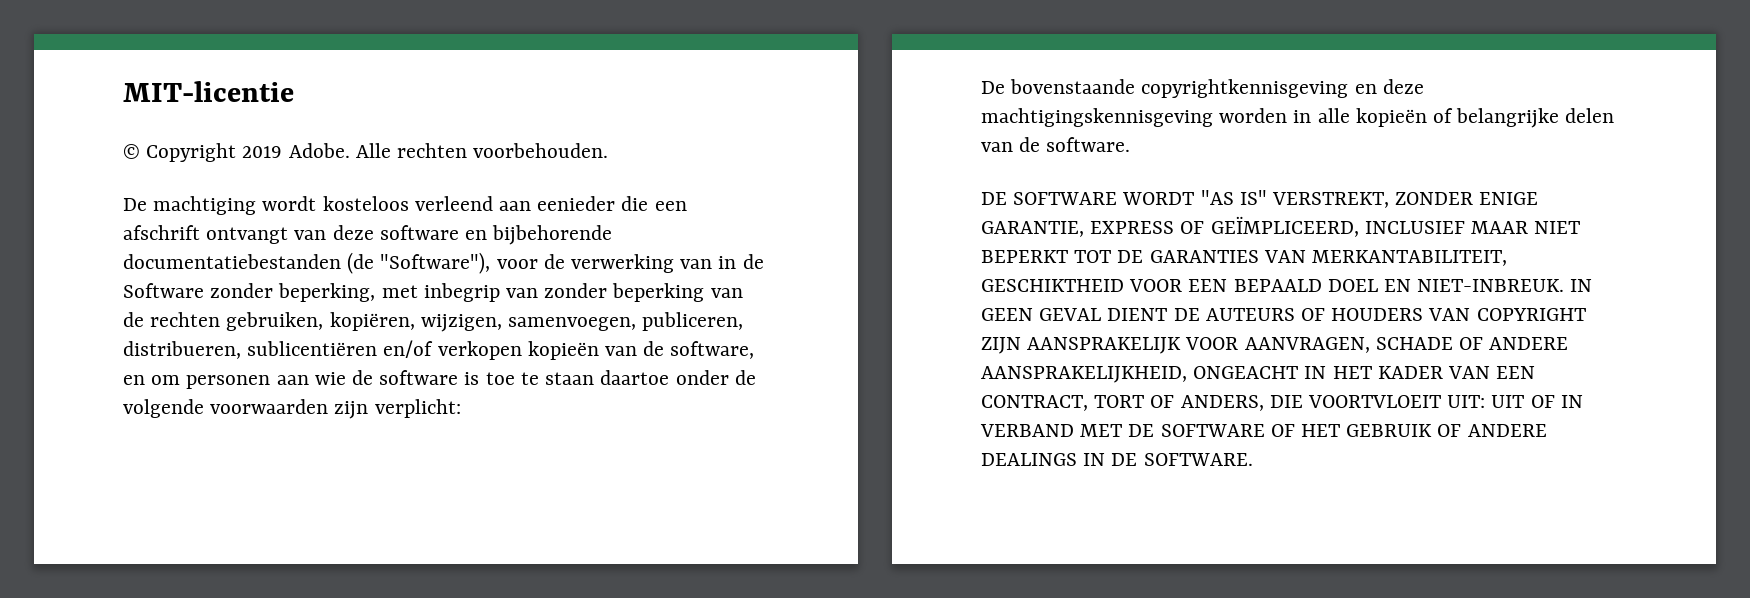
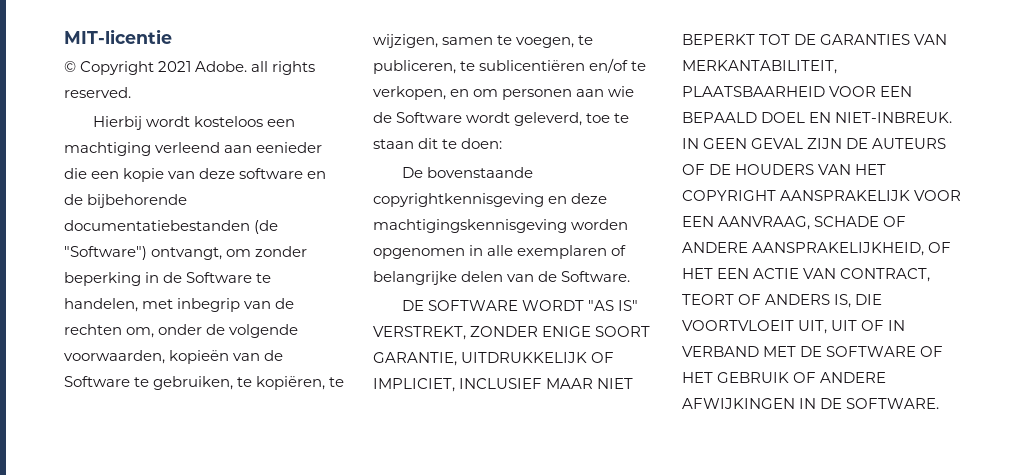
[242,143,609,158] [123,196,409,215] 2019 Adobe. Alle rechten voorbehouden. // De machtiging wordt kosteloos -> [158,61,316,75] [64,87,131,98] [92,116,295,130] [64,142,151,156] 2021 Adobe. all rights reserved. // Hierbij wordt kosteloos een machtiging
[123,225,289,244] afschrift ontvangt -> [123,168,165,182] kopie
(488, 235) none -> [64,194,83,205] de
[380,252,713,274] "Software"), voor de verwerking van -> [64,246,308,260] [64,272,141,286] "Software") ontvangt, om zonder beperking
[210,283,376,302] zonder beperking, -> [256,273,272,283] [64,298,138,312] te handelen,
[544,283,743,302] [123,312,744,332] [123,340,755,360] zonder beperking van de rechten gebruiken, kopiëren, wijzigen, samenvoegen, publiceren, distribueren, sublicentiëren en/of verkopen kopieën van de software, -> [275,298,295,309] [64,324,299,338] [64,350,284,364] [64,376,345,390] [373,34,594,48] [373,58,647,74] [373,86,446,100] de rechten om, onder de volgende voorwaarden, kopieën van de Software te gebruiken, te kopiëren, te wijzigen, samen te voegen, te publiceren, te sublicentiëren en/of te verkopen,
[379,370,756,385] [123,399,461,419] software is toe te staan daartoe onder de volgende voorwaarden zijn verplicht: -> [396,112,630,126] [373,138,503,149] Software wordt geleverd, toe te staan dit te doen:
(1288, 115) none -> [373,248,465,259] opgenomen
[1355,108,1427,127] kopieën -> [517,245,608,259] exemplaren
[1046,137,1131,152] software. -> [561,271,631,282] Software.
[981,216,1359,237] GARANTIE, EXPRESS OF GEÏMPLICEERD, -> [595,326,651,337] [373,352,615,366] [373,378,455,392] SOORT GARANTIE, UITDRUKKELIJK OF IMPLICIET,
[981,279,1124,292] GESCHIKTHEID -> [682,86,825,97] PLAATSBAARHEID
[1107,308,1168,321] DIENT -> [807,138,843,149] ZIJN
(1326, 314) none -> [709,164,732,175] DE
[1476,308,1586,321] [981,337,1569,354] [981,366,1536,383] [981,395,1264,411] COPYRIGHT ZIJN AANSPRAKELIJK VOOR AANVRAGEN, SCHADE OF ANDERE AANSPRAKELIJKHEID, ONGEACHT IN HET KADER VAN EEN CONTRACT, TORT OF ANDERS, -> [855,164,887,175] [682,190,962,201] [682,216,907,230] [682,242,952,256] [682,268,931,282] [682,294,852,308] HET COPYRIGHT AANSPRAKELIJK VOOR EEN AANVRAAG, SCHADE OF ANDERE AANSPRAKELIJKHEID, OF HET EEN ACTIE VAN CONTRACT, TEORT OF ANDERS IS,
[1447,395,1486,408] UIT: -> [798,320,828,334] UIT,
[981,453,1077,466] DEALINGS -> [682,398,795,409] AFWIJKINGEN

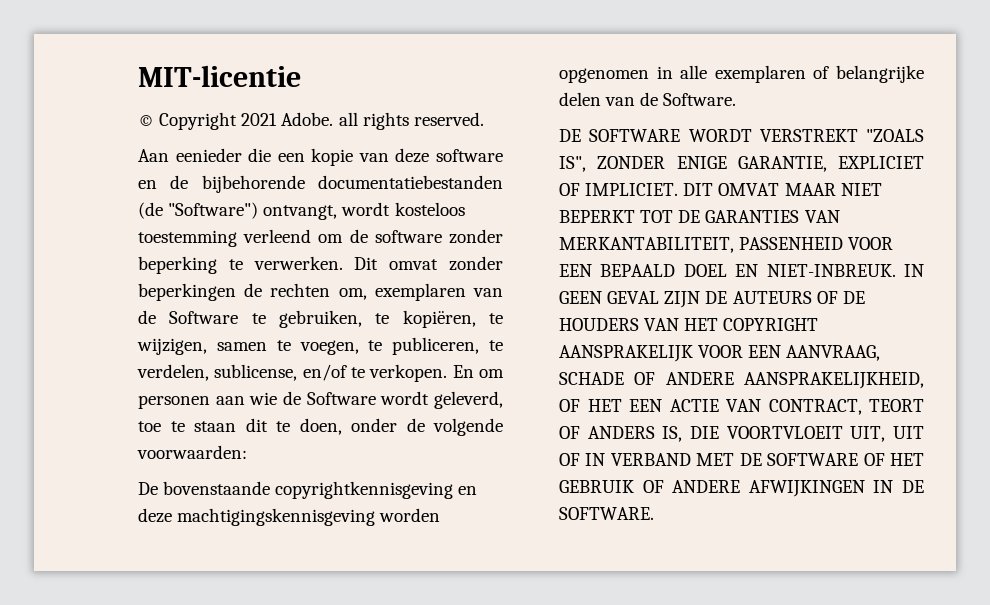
[92,116,295,130] [64,142,253,156] Hierbij wordt kosteloos een machtiging verleend aan -> [138,149,169,162] Aan
[226,246,308,257] [64,272,272,286] [64,298,295,312] [64,324,299,338] [64,350,230,364] om zonder beperking in de Software te handelen, met inbegrip van de rechten om, onder de volgende voorwaarden, kopieën -> [341,202,465,216] [138,229,504,247] [138,256,504,274] [138,283,466,301] wordt kosteloos toestemming verleend om de software zonder beperking te verwerken. Dit omvat zonder beperkingen de rechten om, exemplaren
[479,58,647,73] [373,86,470,100] sublicentiëren en/of te verkopen, en -> [137,364,474,382] verdelen, sublicense, en/of te verkopen. En
[461,138,503,149] doen: -> [299,418,503,436] [137,445,247,459] doen, onder de volgende voorwaarden:
[587,300,638,311] [373,326,651,340] [373,352,615,366] [373,378,543,392] "AS IS" VERSTREKT, ZONDER ENIGE SOORT GARANTIE, UITDRUKKELIJK OF IMPLICIET, INCLUSIEF -> [759,129,924,142] [559,156,924,172] [559,183,780,196] VERSTREKT "ZOALS IS", ZONDER ENIGE GARANTIE, EXPLICIET OF IMPLICIET. DIT OMVAT
[682,86,825,97] PLAATSBAARHEID -> [739,237,844,250] PASSENHEID

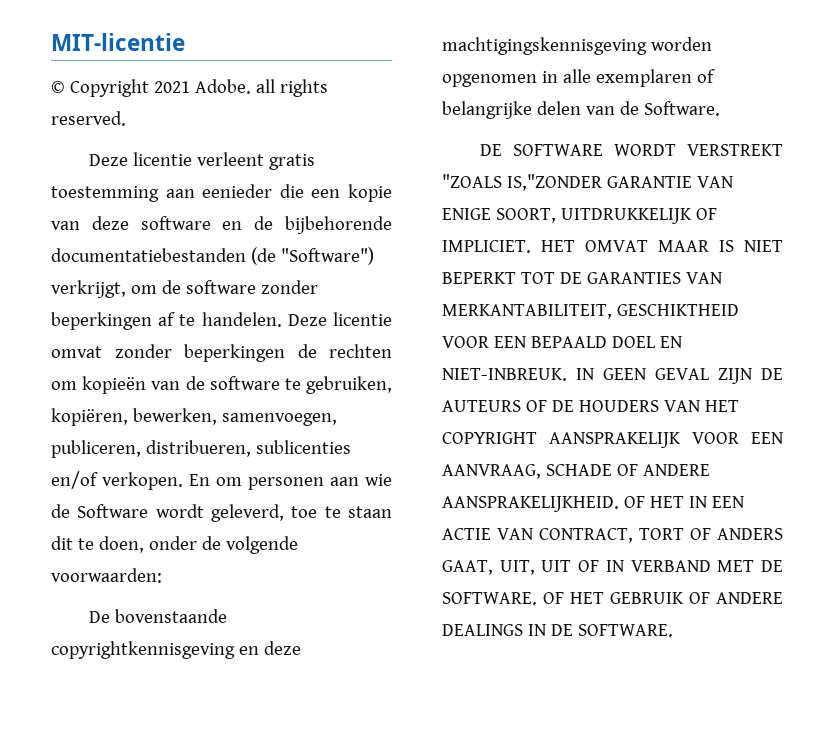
[138,149,169,162] Aan -> [89,152,316,170] [51,186,195,202] Deze licentie verleent gratis toestemming aan
[263,202,465,220] [138,229,504,247] [138,256,379,274] ontvangt, wordt kosteloos toestemming verleend om de software zonder beperking te verwerken. Dit -> [51,280,318,298] [51,312,392,330] verkrijgt, om de software zonder beperkingen af te handelen. Deze licentie
[338,283,504,301] [138,310,239,324] om, exemplaren van de Software -> [51,376,280,394] om kopieën van de software
[375,310,503,328] [137,337,503,355] [137,364,365,381] te kopiëren, te wijzigen, samen te voegen, te publiceren, te verdelen, sublicense, en/of te -> [51,408,337,426] [51,440,351,458] [51,471,98,489] kopiëren, bewerken, samenvoegen, publiceren, distribueren, sublicenties en/of
[559,156,924,172] IS", ZONDER ENIGE GARANTIE, EXPLICIET -> [506,174,733,191] [442,208,692,224] IS,"ZONDER GARANTIE VAN ENIGE SOORT, UITDRUKKELIJK
[683,183,714,196] DIT -> [541,240,575,252] HET
(836, 189) none -> [719,240,734,252] IS
[739,237,844,250] PASSENHEID -> [616,304,739,316] GESCHIKTHEID
[744,372,924,389] [559,399,622,412] AANSPRAKELIJKHEID, OF HET -> [442,496,707,512] AANSPRAKELIJKHEID. OF HET IN
[869,399,924,412] TEORT -> [639,528,684,540] TORT
[662,426,843,442] IS, DIE VOORTVLOEIT -> [442,560,493,575] GAAT,
[767,453,859,466] SOFTWARE -> [442,592,537,605] SOFTWARE.
[748,480,865,497] AFWIJKINGEN -> [442,624,523,636] DEALINGS

